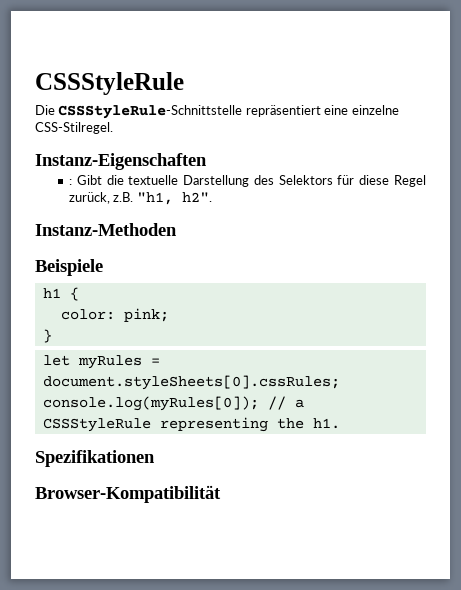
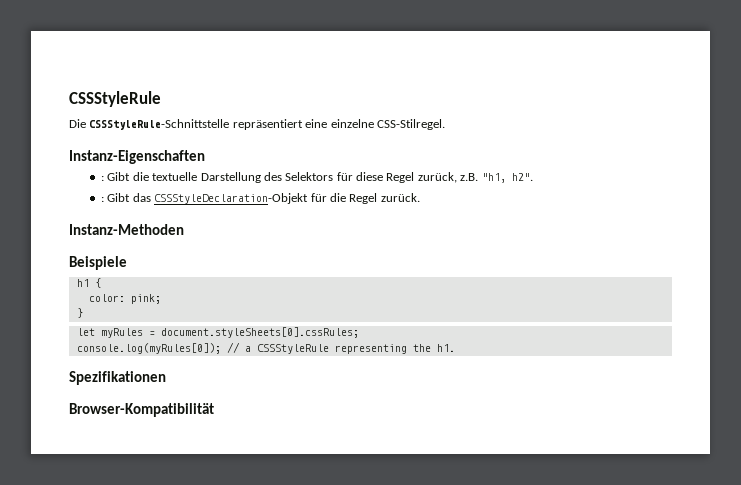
(212, 197) none -> [101,193,420,204] // : Gibt das CSSStyleDeclaration-Objekt für die Regel zurück.

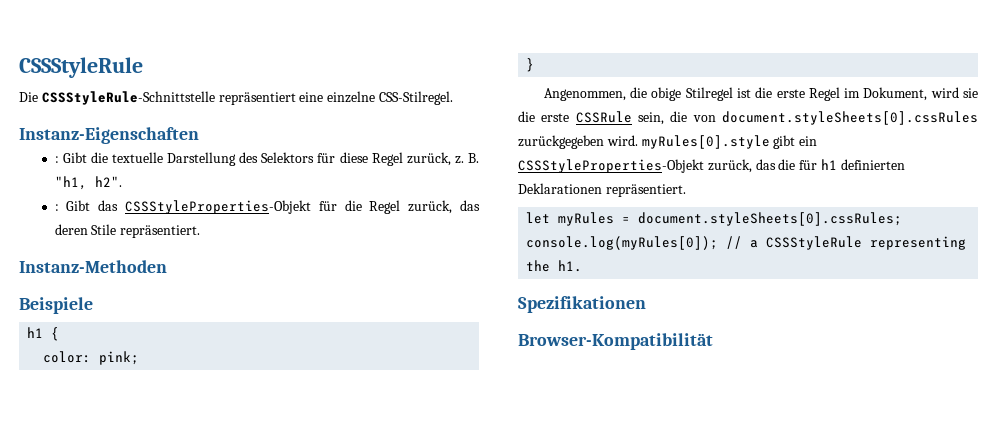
[460,173,479,181] z.B. -> [454,153,479,164] z. B.
[154,193,309,204] CSSStyleDeclaration-Objekt -> [125,200,312,214] CSSStyleProperties-Objekt
[380,193,420,202] zurück. -> [408,200,480,214] [54,224,201,238] zurück, das deren Stile repräsentiert.
(83, 313) none -> [543,87,978,101] [518,111,978,125] [518,135,818,149] [518,159,905,173] [518,183,686,197] // Angenommen, die obige Stilregel ist die erste Regel im Dokument, wird sie die erste CSSRule sein, die von document.styleSheets[0].cssRules zurückgegeben wird. myRules[0].style gibt ein CSSStyleProperties-Objekt zurück, das die für h1 definierten Deklarationen repräsentiert.

